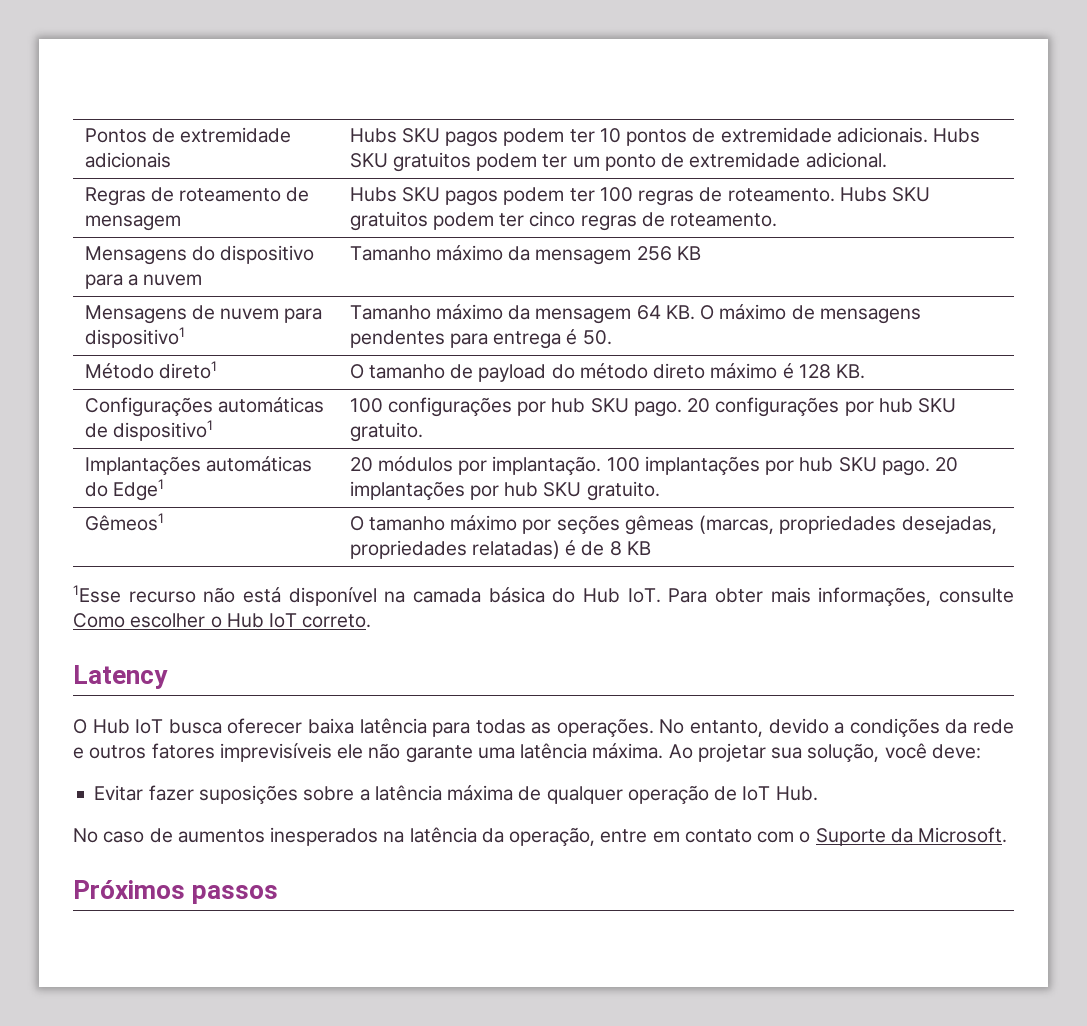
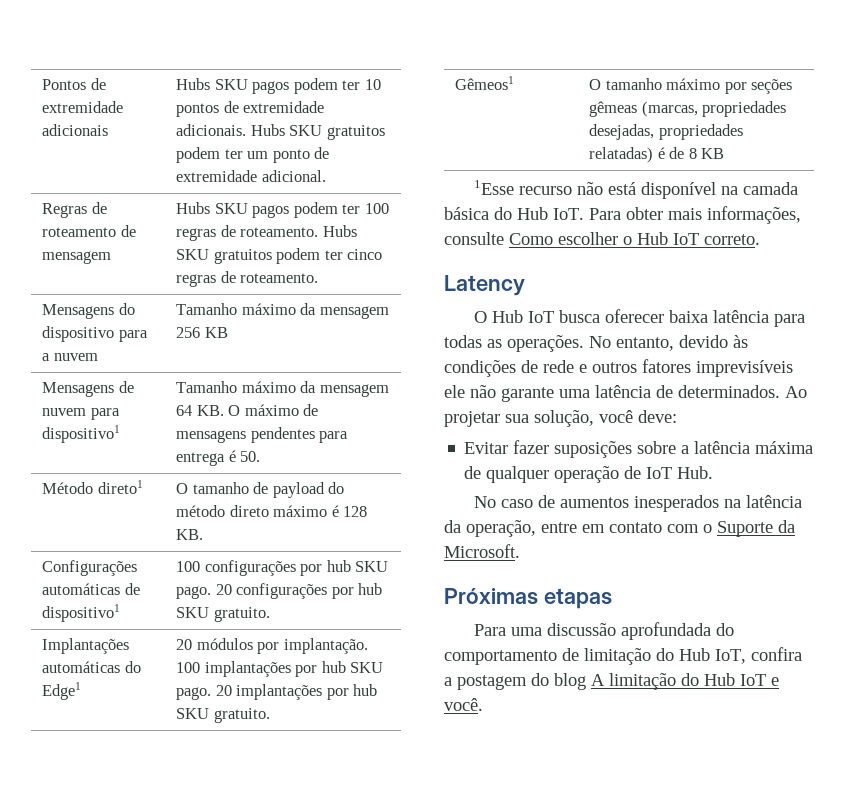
[834,718,968,738] a condições da -> [733,335,748,348] [444,360,538,377] às condições de
[592,743,664,759] máxima. -> [656,385,780,398] de determinados.
[73,880,279,904] Próximos passos -> [444,588,612,609] [474,622,735,640] [444,647,802,665] [444,673,779,690] [444,698,483,711] Próximas etapas // Para uma discussão aprofundada do comportamento de limitação do Hub IoT, confira a postagem do blog A limitação do Hub IoT e você.

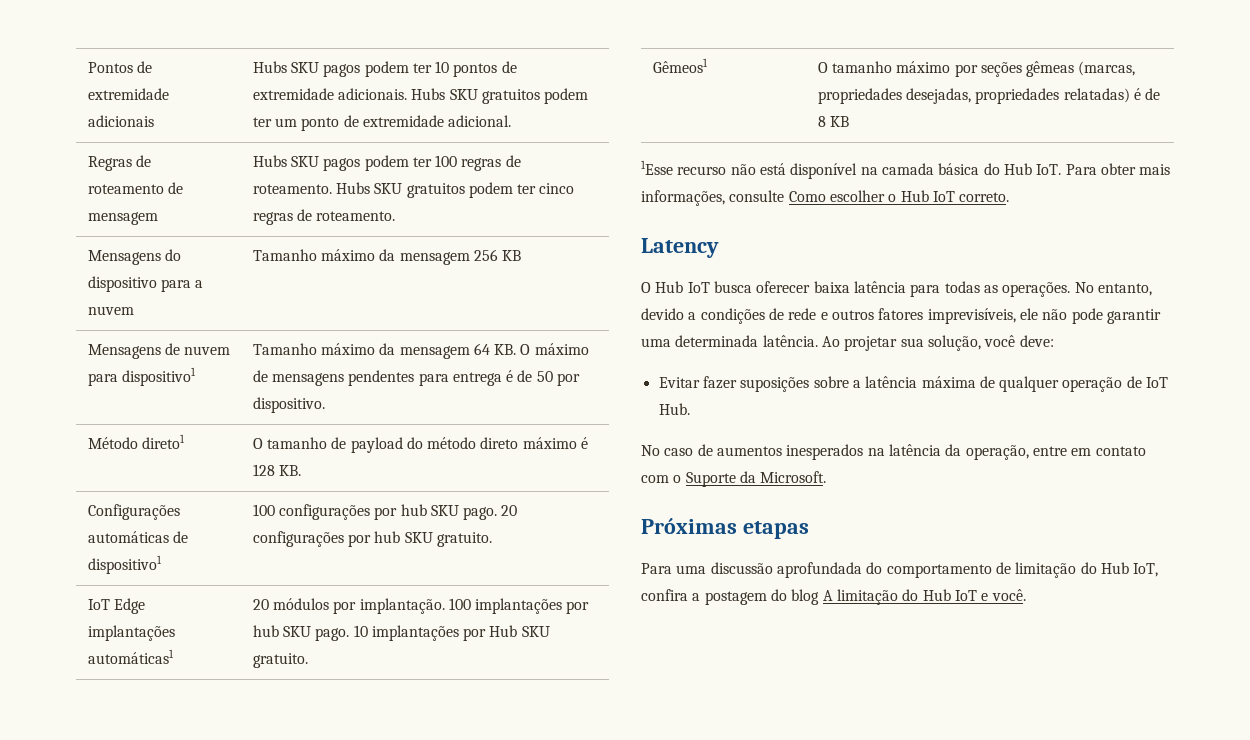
[240,451,261,462] 50. -> [517,370,581,386] [252,397,325,413] de 50 por dispositivo.
[42,638,130,654] [42,661,141,673] [42,682,82,700] Implantações automáticas do Edge1 -> [87,598,145,614] [87,625,175,641] [87,649,174,664] IoT Edge implantações automáticas1
[215,684,378,700] 20 implantações por hub -> [353,625,518,641] 10 implantações por Hub
[733,335,748,348] às -> [688,312,697,320] a
[696,360,793,377] imprevisíveis -> [927,308,1016,324] imprevisíveis,
[501,385,780,402] garante uma latência de determinados. -> [1071,308,1161,324] [641,335,818,347] pode garantir uma determinada latência.

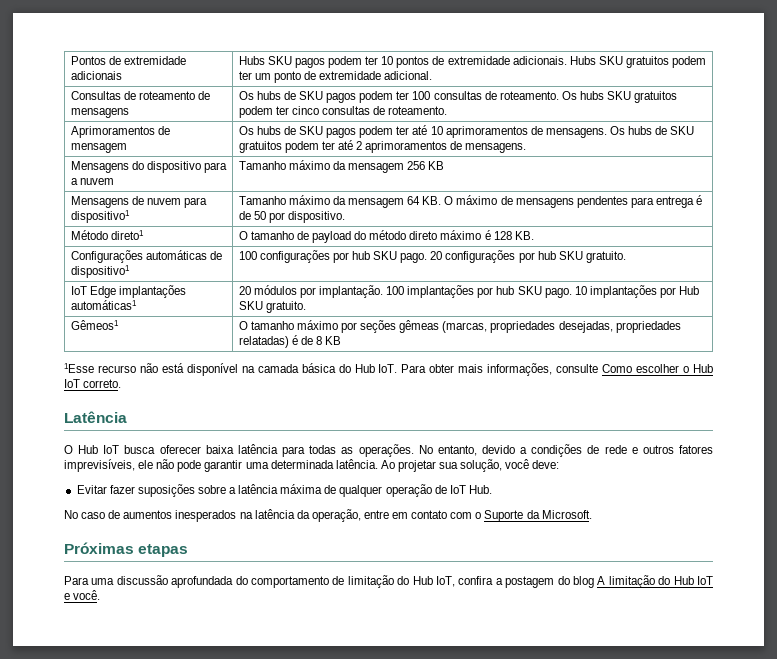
[87,156,132,171] Regras -> [70,91,121,100] Consultas
[87,212,158,225] [252,155,287,167] mensagem | Hubs -> [70,108,129,118] [238,91,296,100] mensagens | Os hubs de
[461,155,521,171] [252,182,370,194] regras de roteamento. Hubs -> [433,91,604,100] consultas de roteamento. Os hubs
[252,209,396,225] regras de roteamento. -> [321,106,448,115] [70,126,170,138] [70,143,127,153] [238,125,695,138] [238,140,527,153] consultas de roteamento. // Aprimoramentos de mensagem | Os hubs de SKU pagos podem ter até 10 aprimoramentos de mensagens. Os hubs de SKU gratuitos podem ter até 2 aprimoramentos de mensagens.
[641,238,719,258] Latency -> [64,411,127,423] Latência

